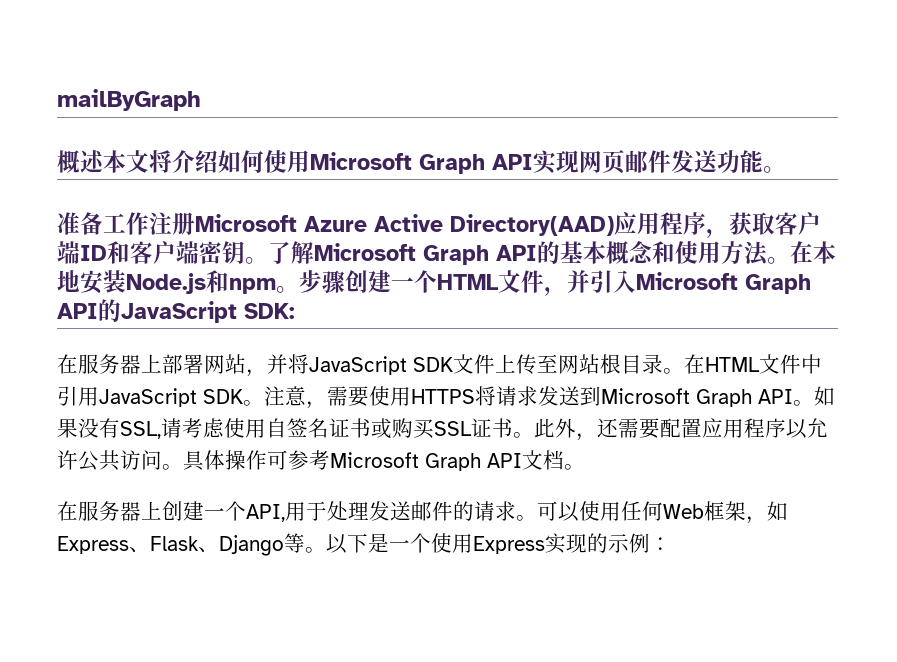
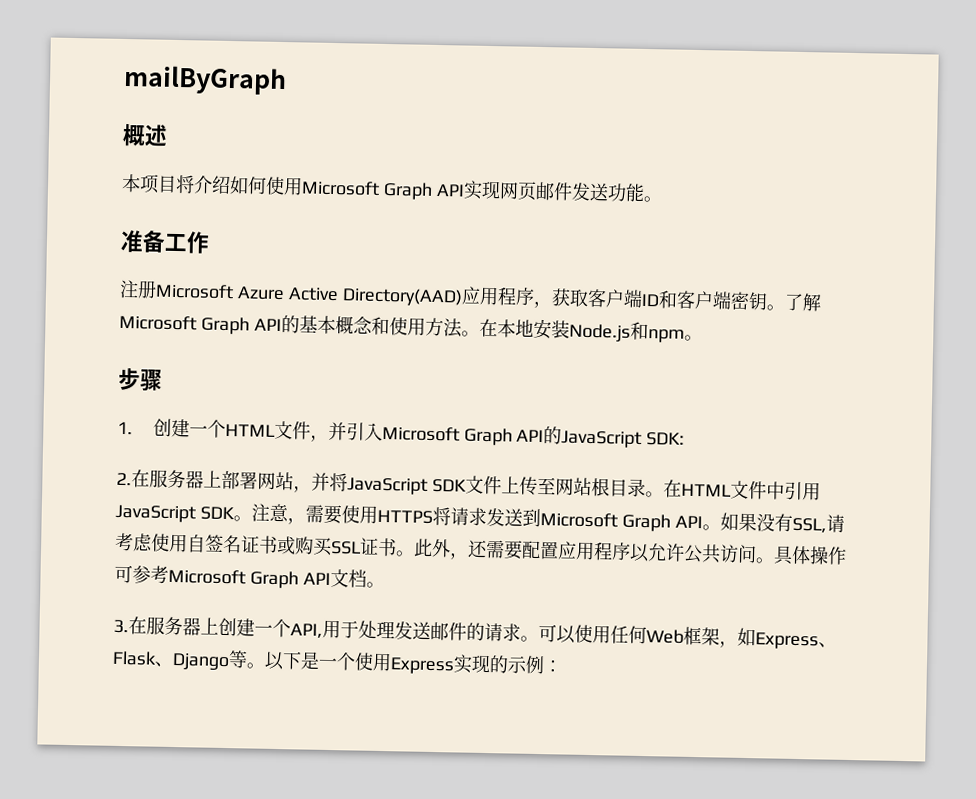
[103,150,149,173] 本文 -> [121,173,177,194] // 本项目
(149, 223) none -> (210, 242) //
(299, 289) none -> (703, 338) //
(345, 281) none -> [117,421,133,435] // 1.
(295, 311) none -> [116,472,132,486] 2.
(585, 467) none -> [113,619,129,634] 3.

